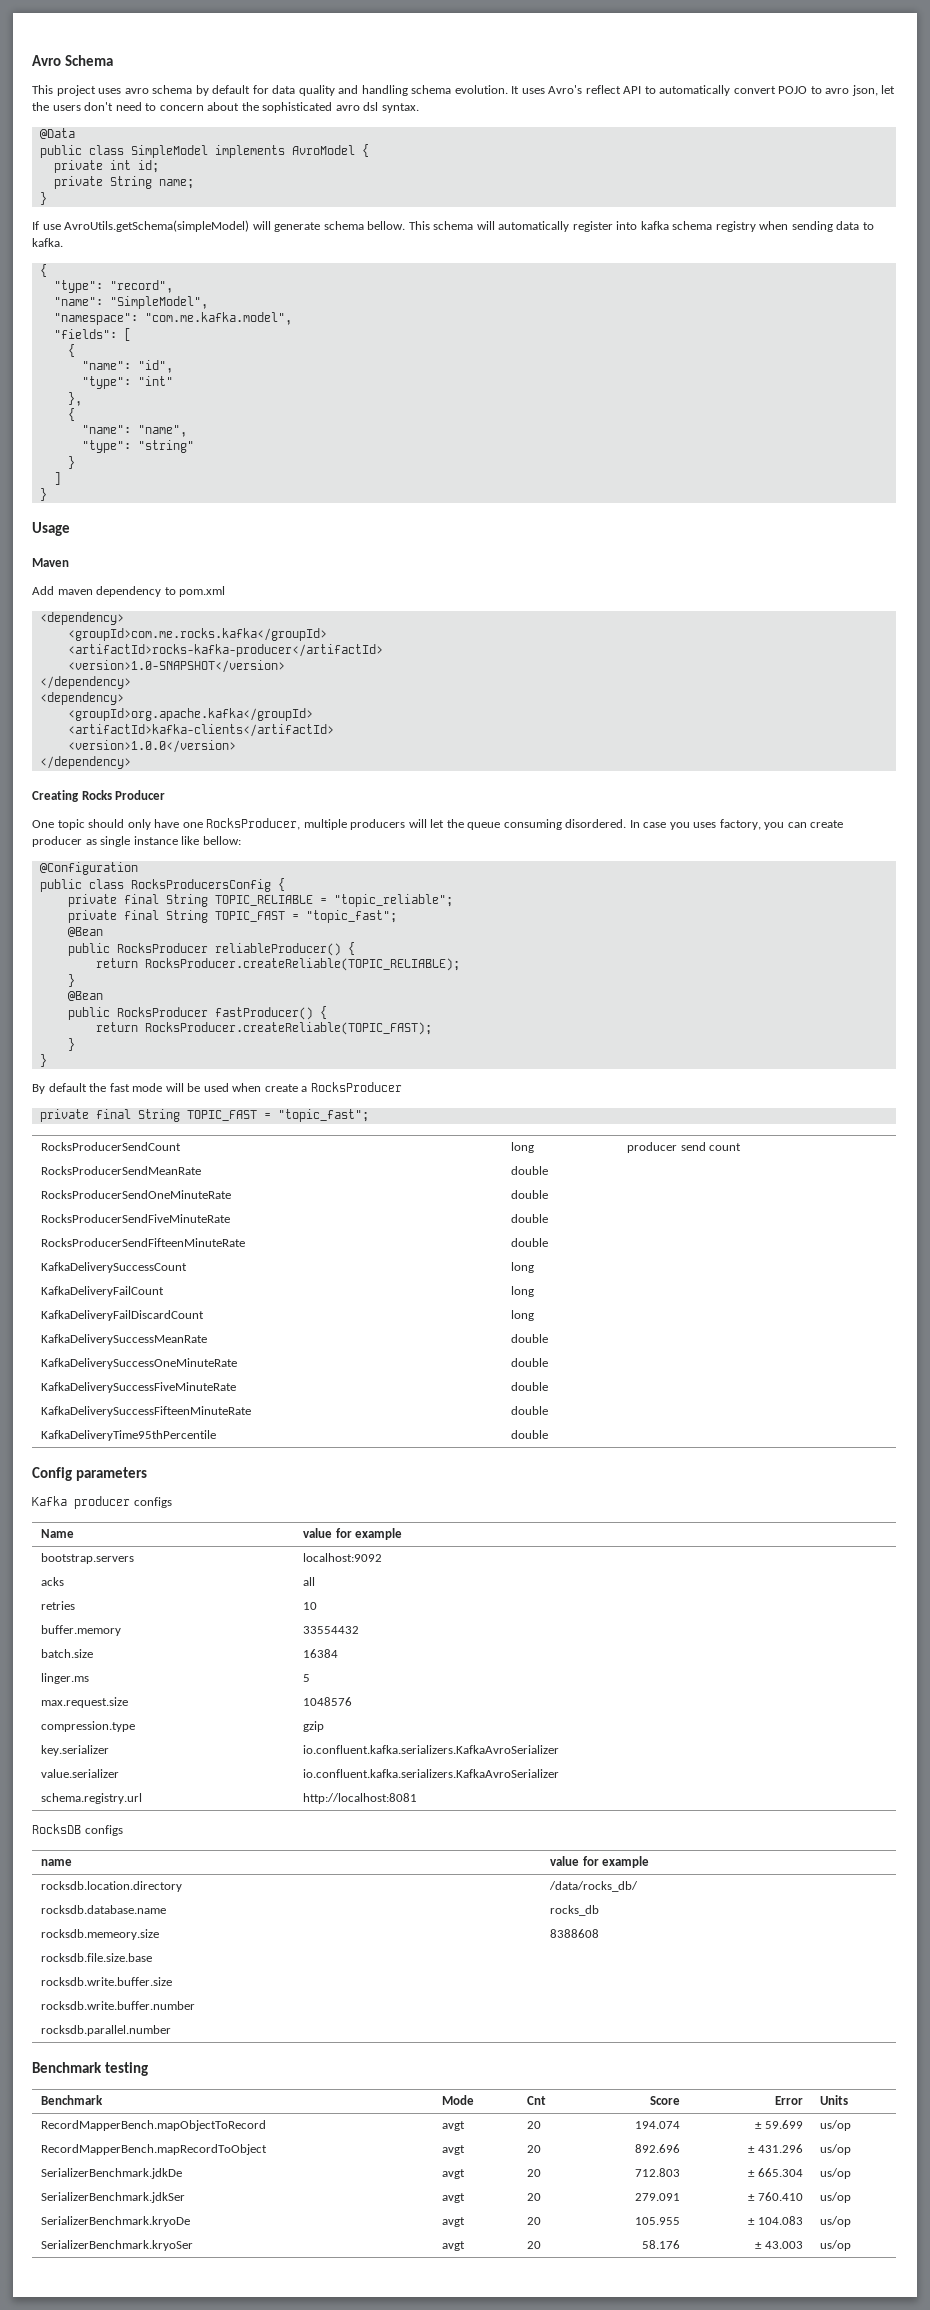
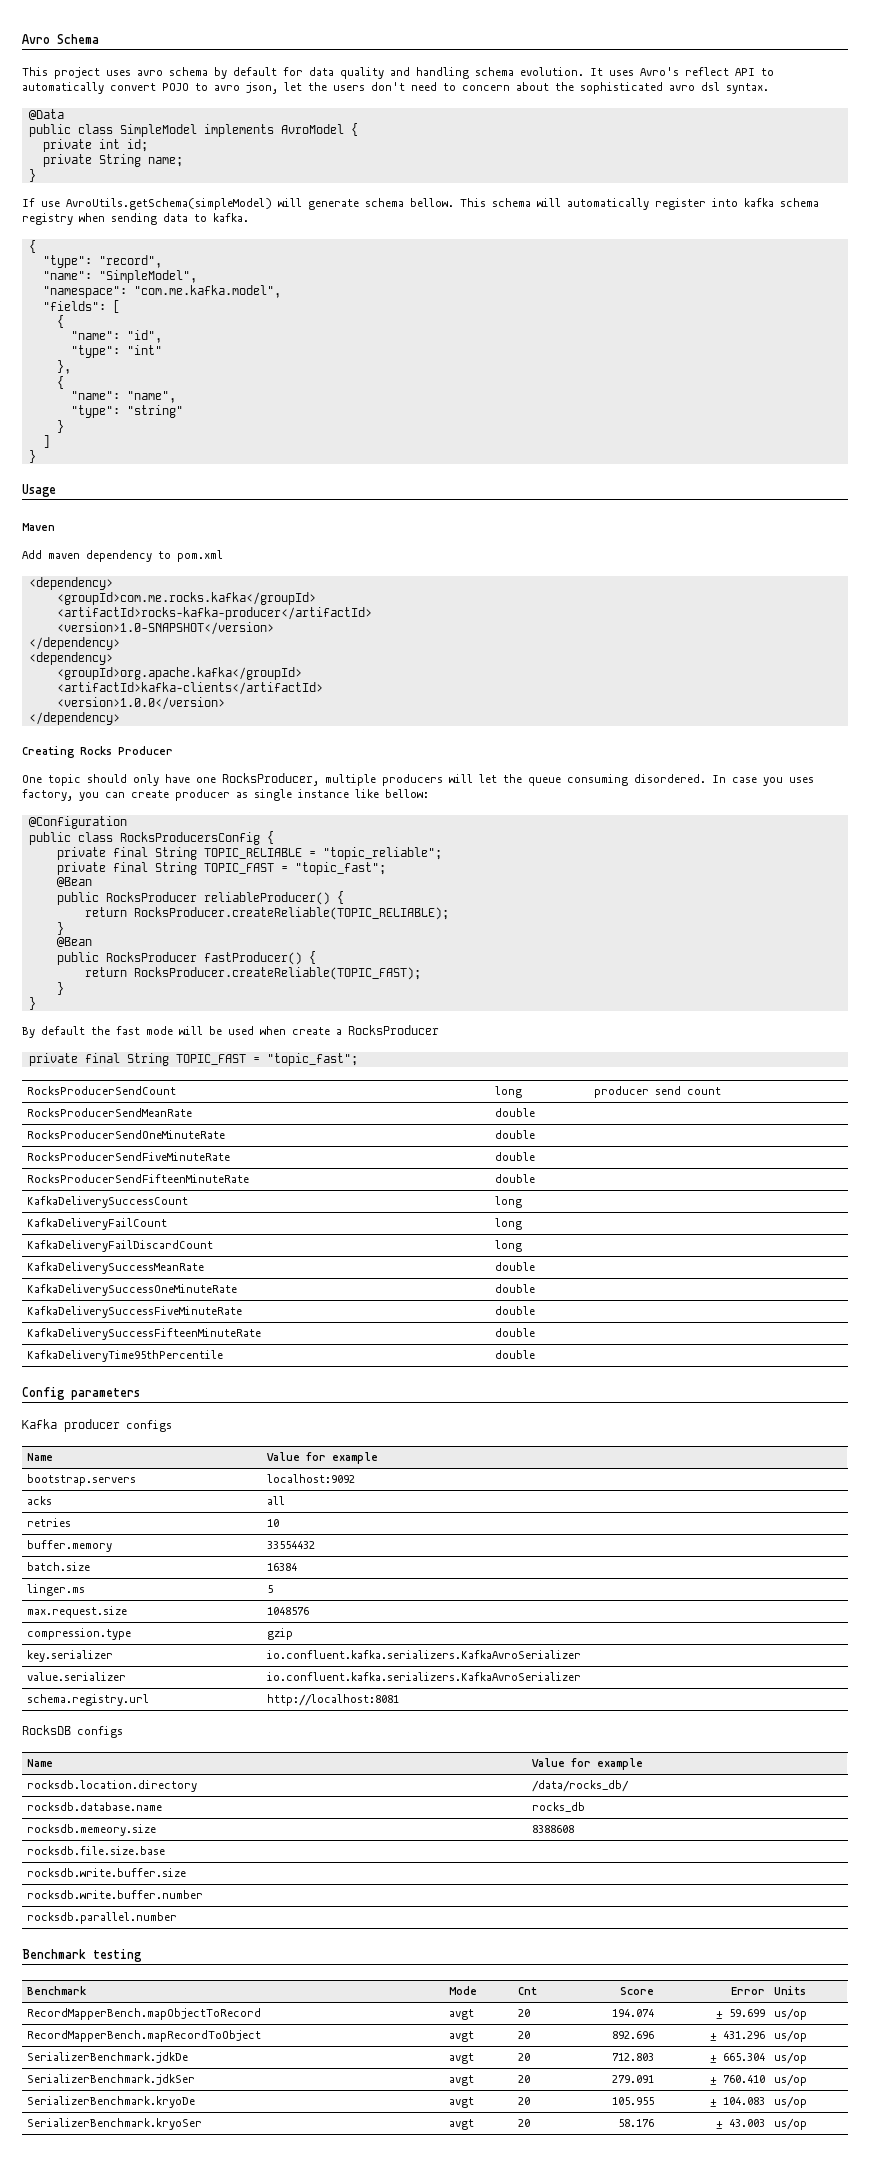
[303,1528,333,1538] value -> [267,1452,301,1461] Value
[41,1859,73,1866] [550,1856,580,1866] name | value -> [27,1759,54,1767] [532,1758,566,1767] Name | Value

